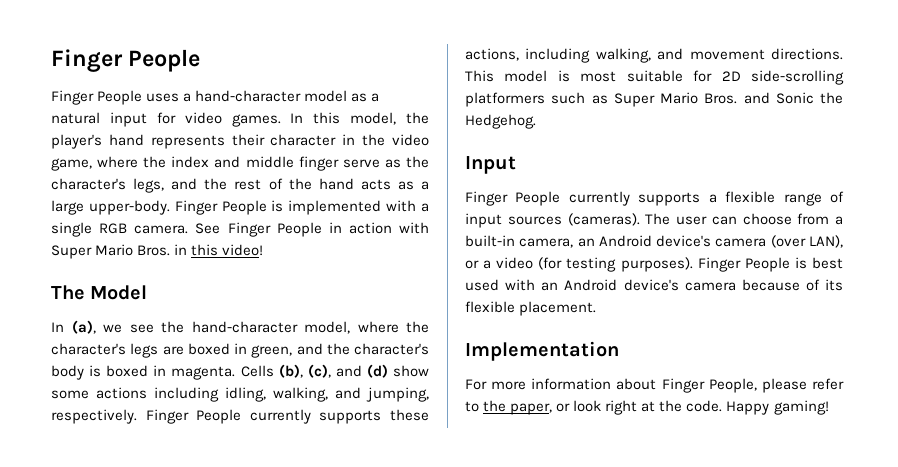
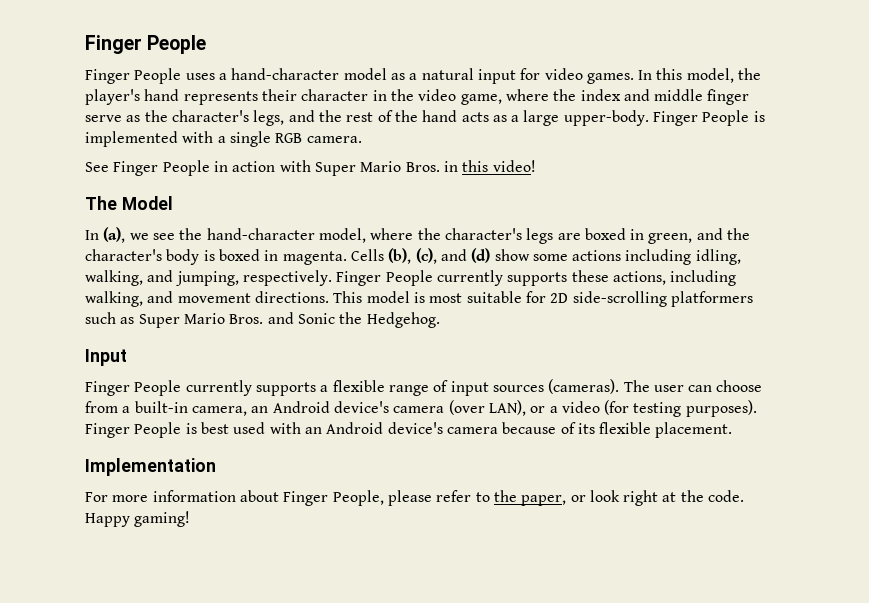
(189, 229) none -> (362, 139) //

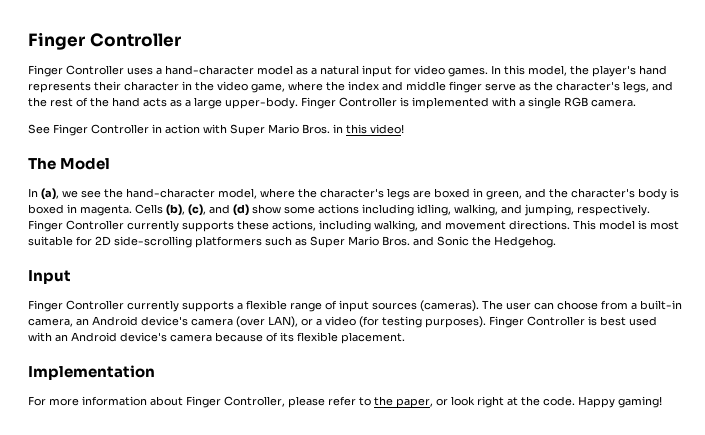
[85,35,207,54] [85,68,182,84] Finger People // Finger People -> [28,32,181,50] [28,65,124,77] Finger Controller // Finger Controller
[702,110,750,126] People -> [339,97,397,107] Controller
[162,160,210,176] People -> [91,124,149,134] Controller
[385,270,433,286] People -> [66,220,124,230] Controller
[134,380,182,396] People -> [66,300,124,310] Controller
[134,422,182,438] People -> [527,316,585,326] Controller
[332,490,384,506] People, -> [224,396,285,407] Controller,

